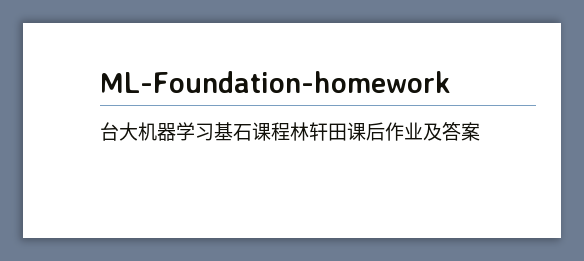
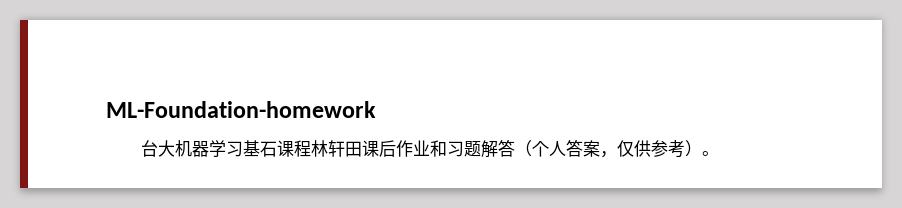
[423,122,480,141] 及答案 -> [430,139,720,158] 和习题解答（个人答案，仅供参考）。

